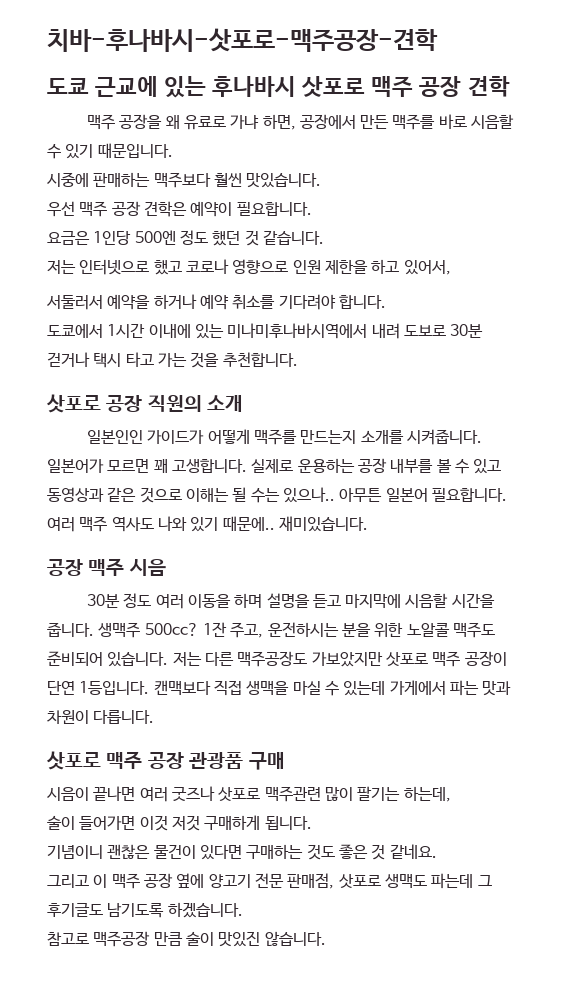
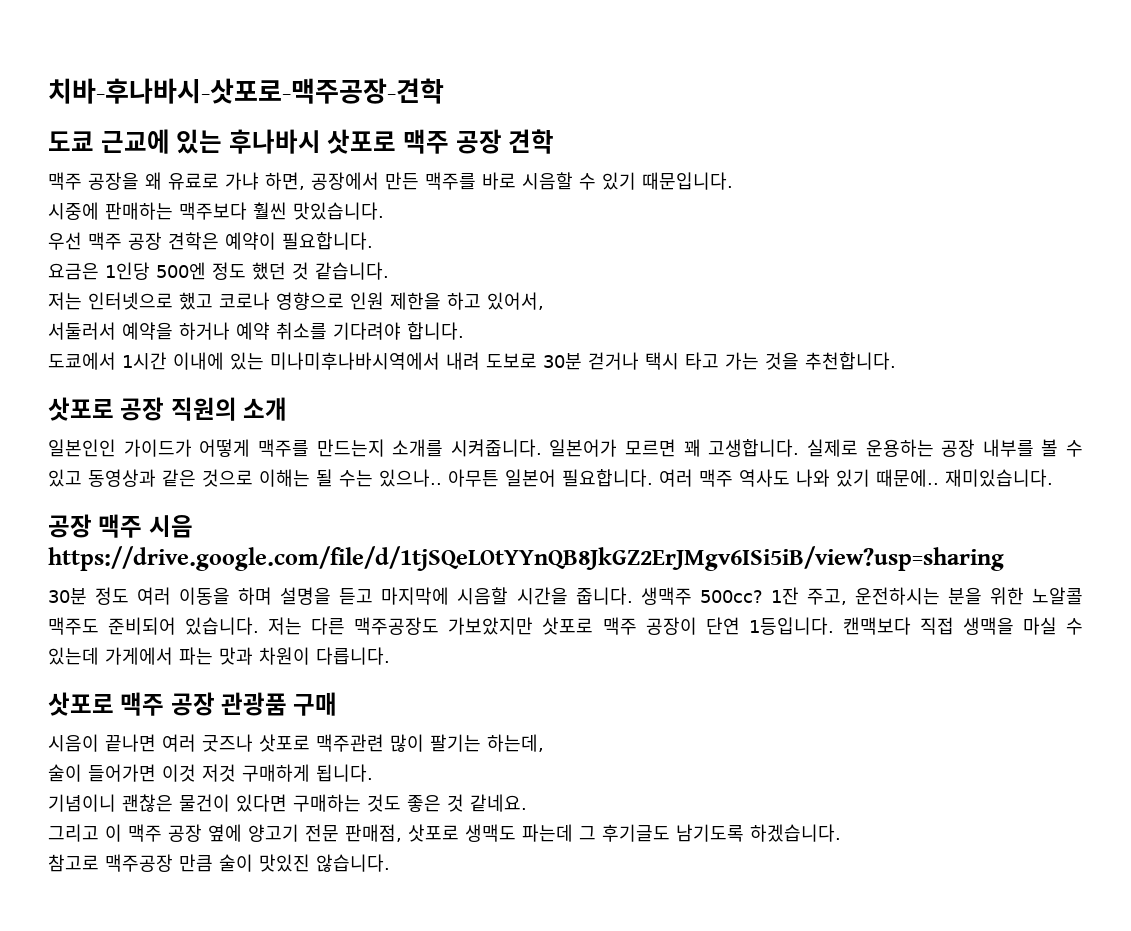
(166, 567) none -> [48,546,1004,571] https://drive.google.com/file/d/1tjSQeLOtYYnQB8JkGZ2ErJMgv6ISi5iB/view?usp=sharing

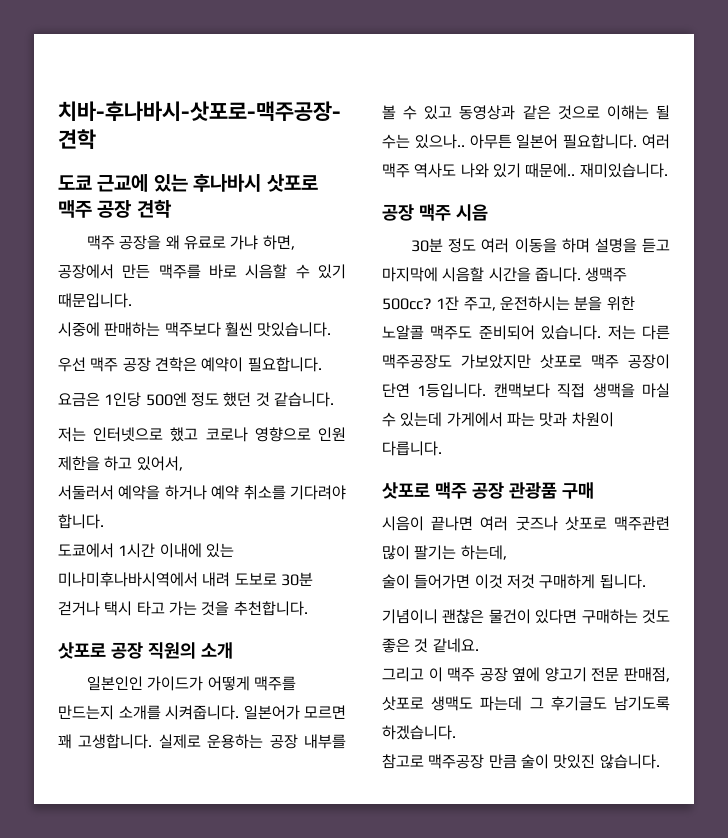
[48,546,1004,571] https://drive.google.com/file/d/1tjSQeLOtYYnQB8JkGZ2ErJMgv6ISi5iB/view?usp=sharing -> (488, 212) none

